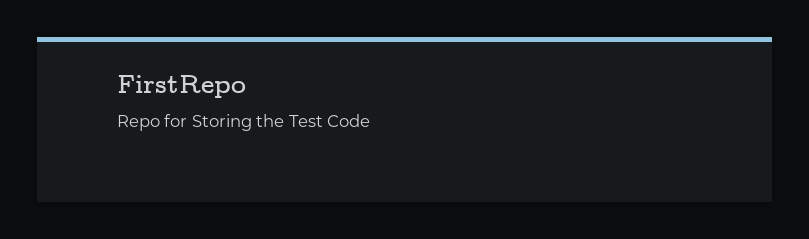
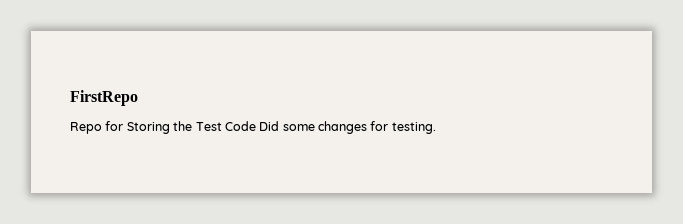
(371, 120) none -> [259,121,436,134] Did some changes for testing.

